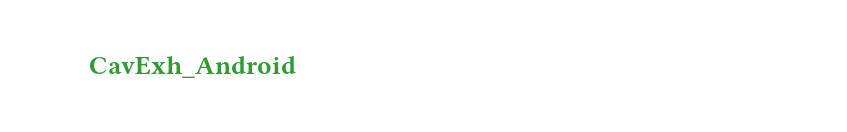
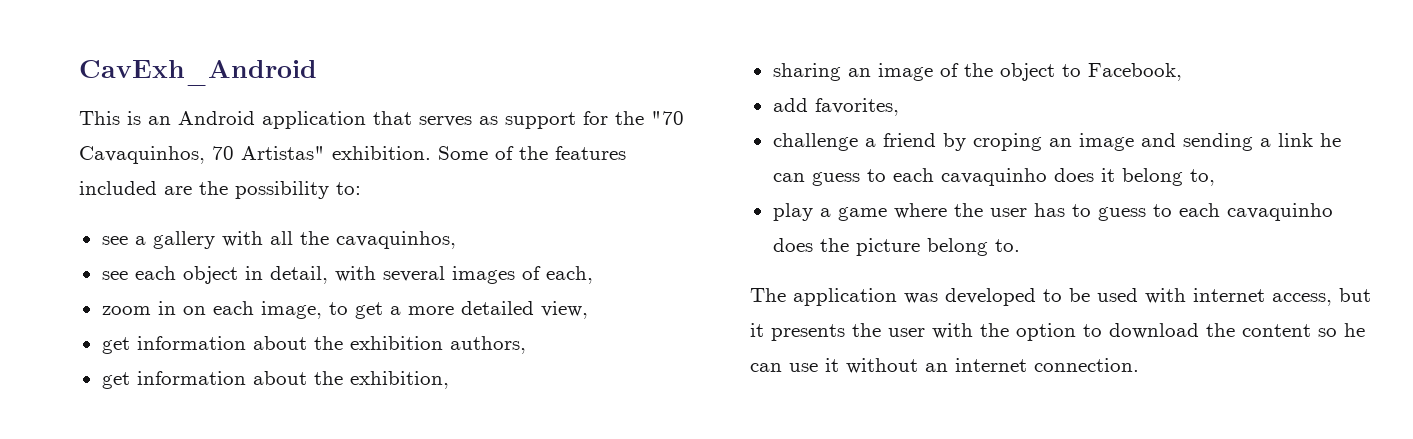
(296, 67) none -> [79,111,684,129] [79,146,626,164] [79,181,361,199] [101,231,456,249] [101,266,593,284] [101,301,588,319] [101,336,526,354] [101,371,449,389] [772,63,1182,81] [772,98,899,116] [772,133,1341,151] [772,168,1215,186] [772,203,1333,221] [772,238,1020,256] [750,288,1371,306] [750,323,1365,341] [750,358,1139,374] // This is an Android application that serves as support for the "70 Cavaquinhos, 70 Artistas" exhibition. Some of the features included are the possibility to: // see a gallery with all the cavaquinhos, // see each object in detail, with several images of each, // zoom in on each image, to get a more detailed view, // get information about the exhibition authors, // get information about the exhibition, // sharing an image of the object to Facebook, // add favorites, // challenge a friend by croping an image and sending a link he can guess to each cavaquinho does it belong to, // play a game where the user has to guess to each cavaquinho does the picture belong to. // The application was developed to be used with internet access, but it presents the user with the option to download the content so he can use it without an internet connection.

